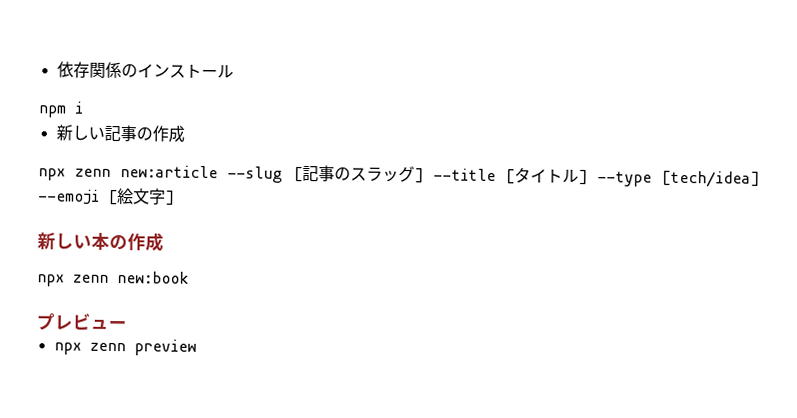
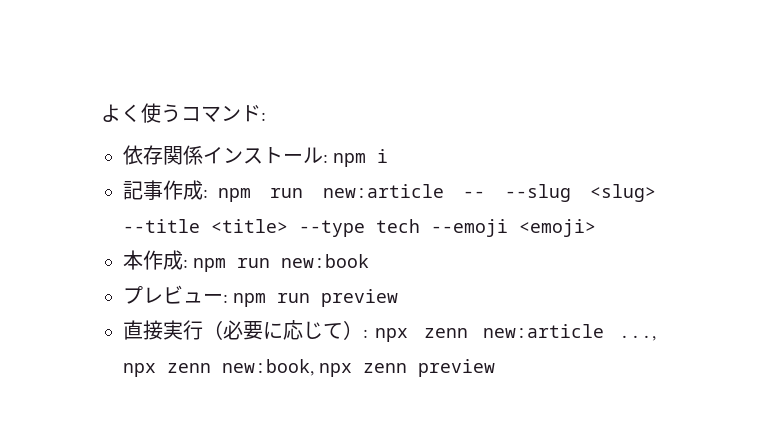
(56, 69) none -> [101,103,266,123] よく使うコマンド: //
[120,64,138,78] の -> (203, 155) none
(234, 72) // -> [323,154,328,163] :
[55,124,185,143] [38,165,760,188] [38,188,175,206] [37,232,164,252] [37,271,189,287] [36,312,127,331] 新しい記事の作成 // npx zenn new:article --slug [記事のスラッグ] --title [タイトル] --type [tech/idea] --emoji [絵文字] // 新しい本の作成 // npx zenn new:book // プレビュー // -> [123,180,656,202] [123,219,596,237] [123,250,370,272] [123,285,399,307] [123,320,656,342] [123,359,314,377] 記事作成: npm run new:article -- --slug <slug> --title <title> --type tech --emoji <emoji> // 本作成: npm run new:book // プレビュー: npm run preview // 直接実行（必要に応じて）: npx zenn new:article ..., npx zenn new:book,

